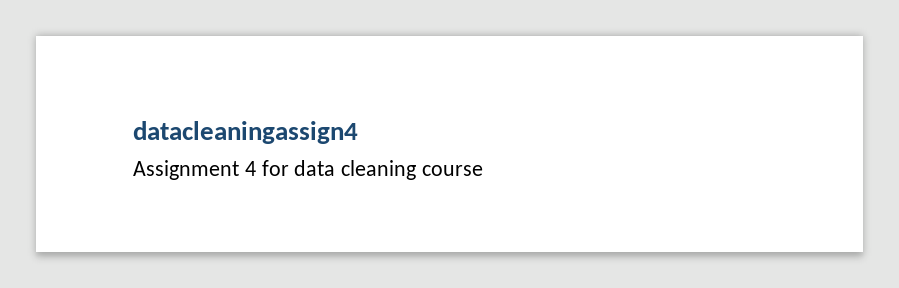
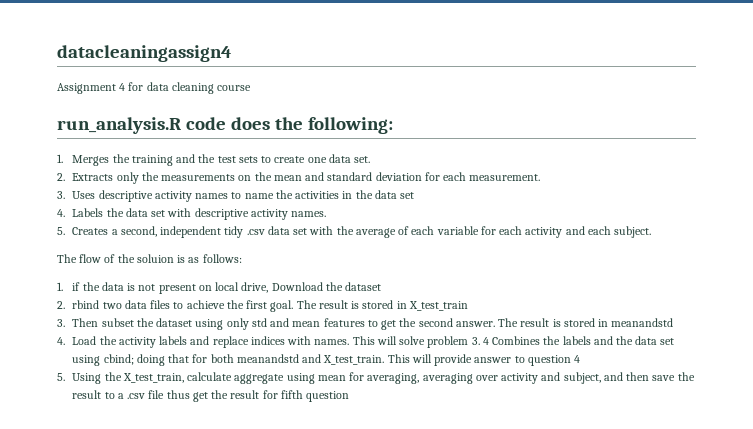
(484, 170) none -> [57,117,393,134] [57,154,371,166] [57,172,541,184] [57,190,415,202] [57,208,327,220] [57,226,651,238] [57,254,242,263] [57,282,382,294] [57,300,468,312] [57,318,674,330] [57,336,675,348] [72,354,581,366] [57,372,695,384] [72,390,350,402] // run_analysis.R code does the following: // 1. Merges the training and the test sets to create one data set. // 2. Extracts only the measurements on the mean and standard deviation for each measurement. // 3. Uses descriptive activity names to name the activities in the data set // 4. Labels the data set with descriptive activity names. // 5. Creates a second, independent tidy .csv data set with the average of each variable for each activity and each subject. // The flow of the soluion is as follows: // 1. if the data is not present on local drive, Download the dataset // 2. rbind two data files to achieve the first goal. The result is stored in X_test_train // 3. Then subset the dataset using only std and mean features to get the second answer. The result is stored in meanandstd // 4. Load the activity labels and replace indices with names. This will solve problem 3. 4 Combines the labels and the data set using cbind; doing that for both meanandstd and X_test_train. This will provide answer to question 4 // 5. Using the X_test_train, calculate aggregate using mean for averaging, averaging over activity and subject, and then save the result to a .csv file thus get the result for fifth question

